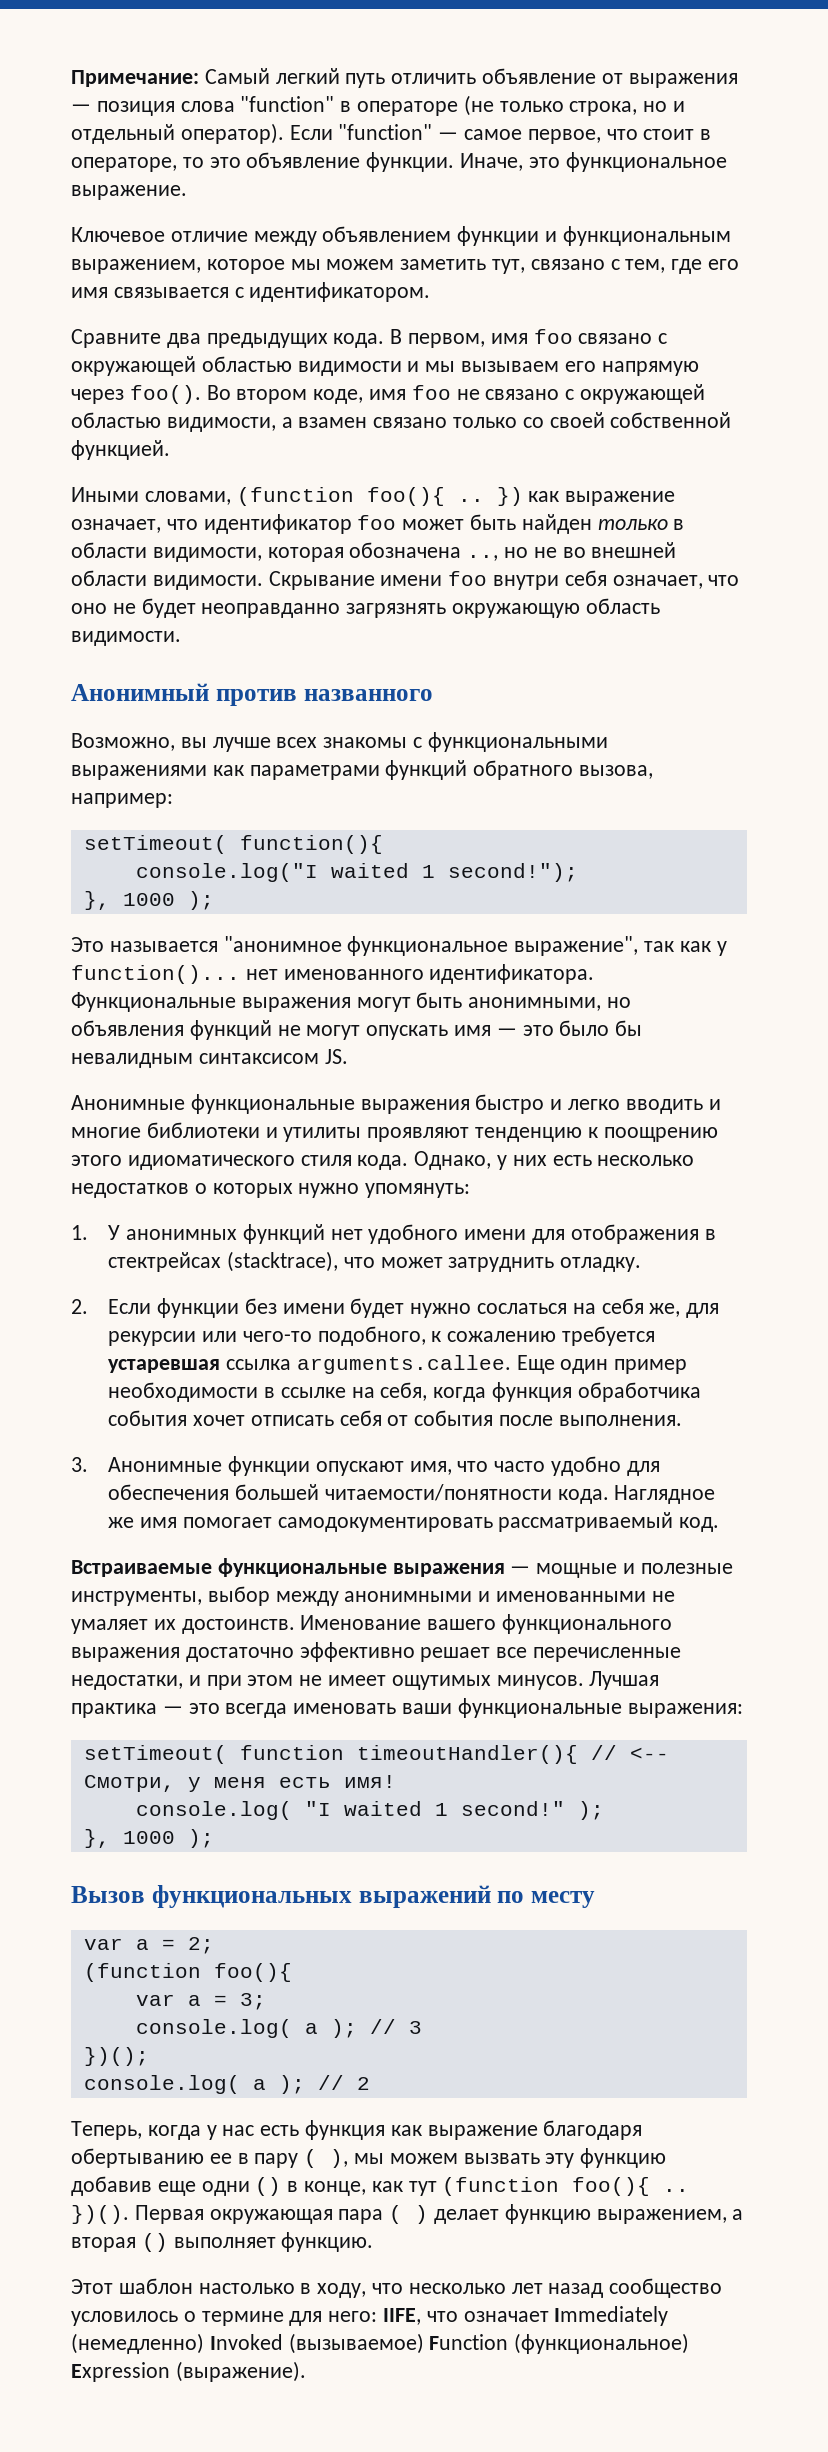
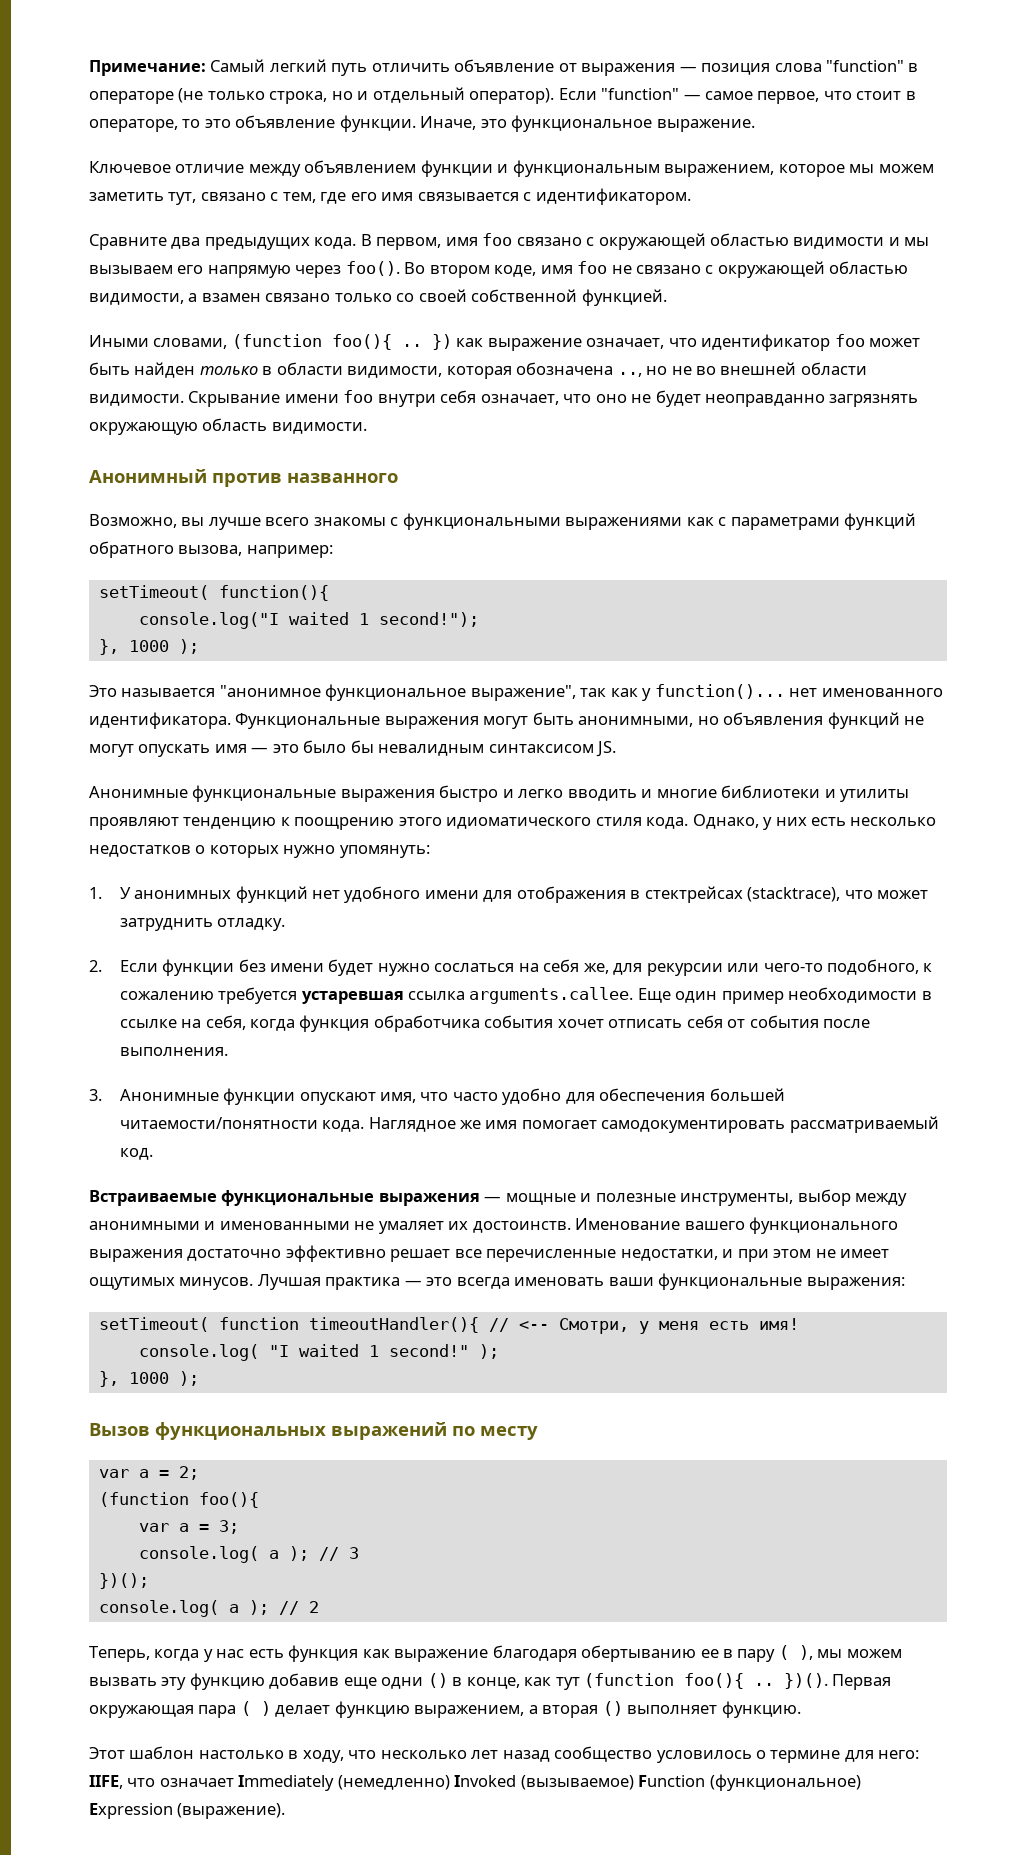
[276,737,318,748] всех -> [265,517,310,526] всего
(244, 770) none -> [718,517,727,526] с

